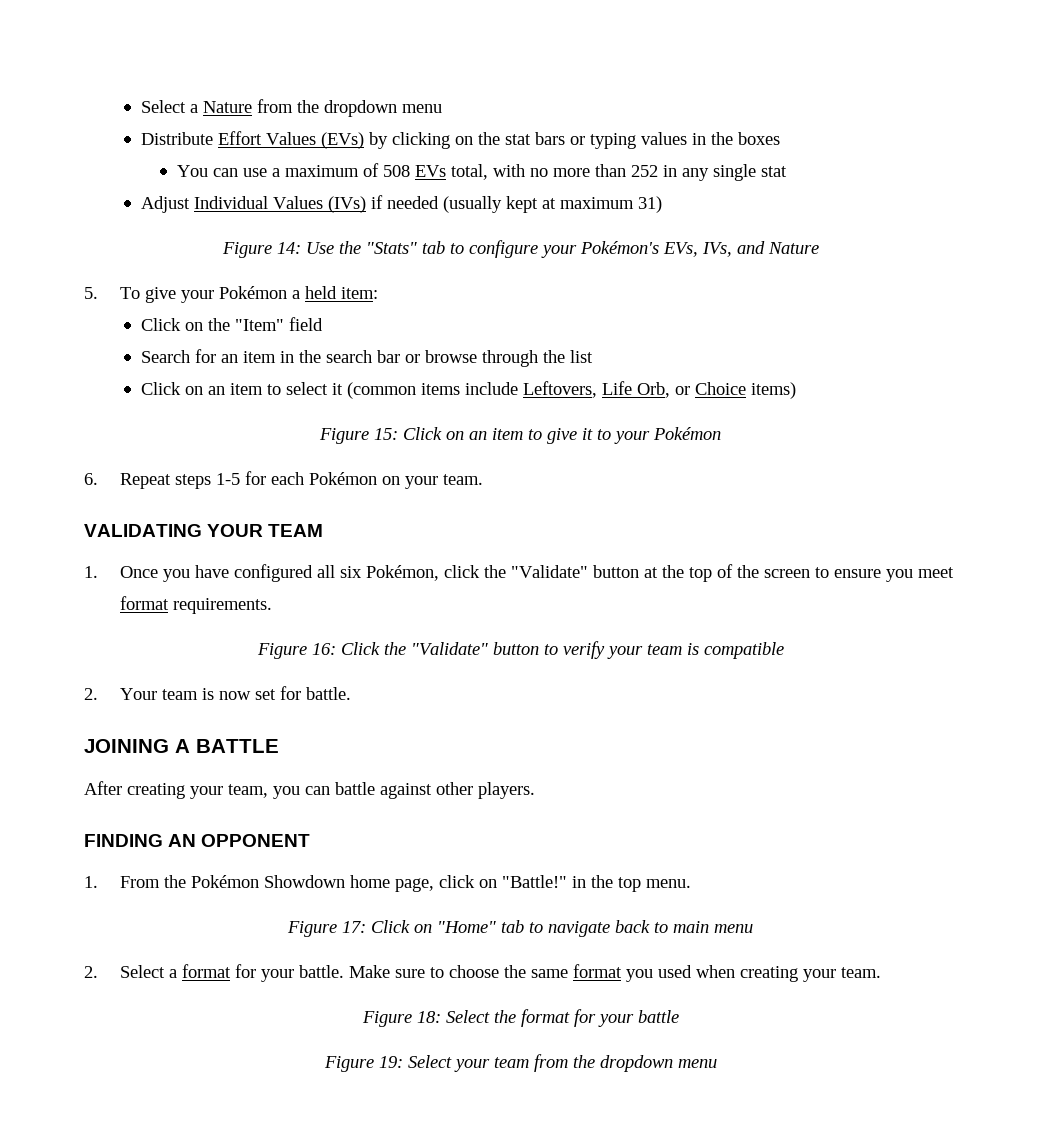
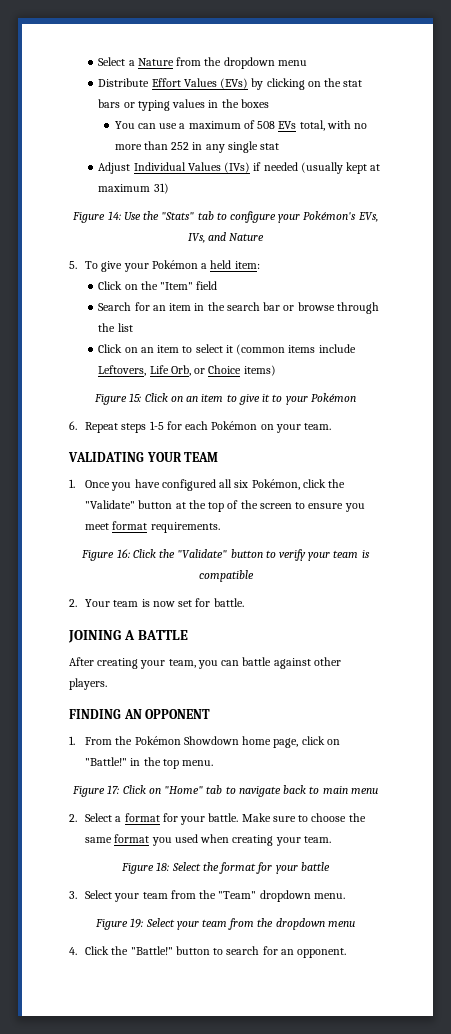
(679, 1016) none -> [69,890,345,902] // 3. Select your team from the "Team" dropdown menu.
(717, 1063) none -> [69,946,347,958] // 4. Click the "Battle!" button to search for an opponent.

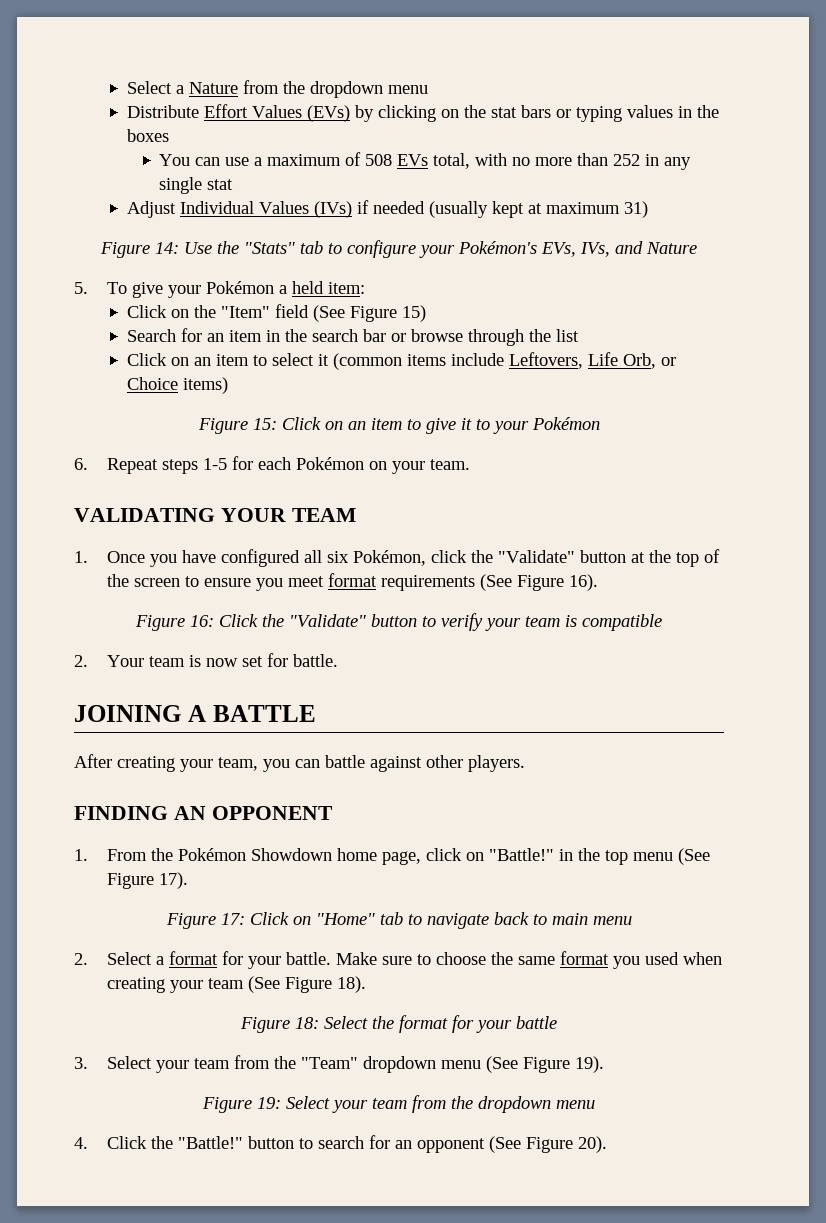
(218, 285) none -> [312,305,426,322] (See Figure 15)
[150,522,220,533] requirements. -> [380,574,598,591] requirements (See Figure 16).
[182,760,214,766] menu. -> [632,848,710,865] [106,872,188,889] menu (See Figure 17).
[303,836,331,843] team. -> [207,976,366,993] team (See Figure 18).
[313,893,345,899] menu. -> [440,1056,604,1073] menu (See Figure 19).
[297,948,347,958] opponent. -> [416,1136,607,1153] opponent (See Figure 20).

